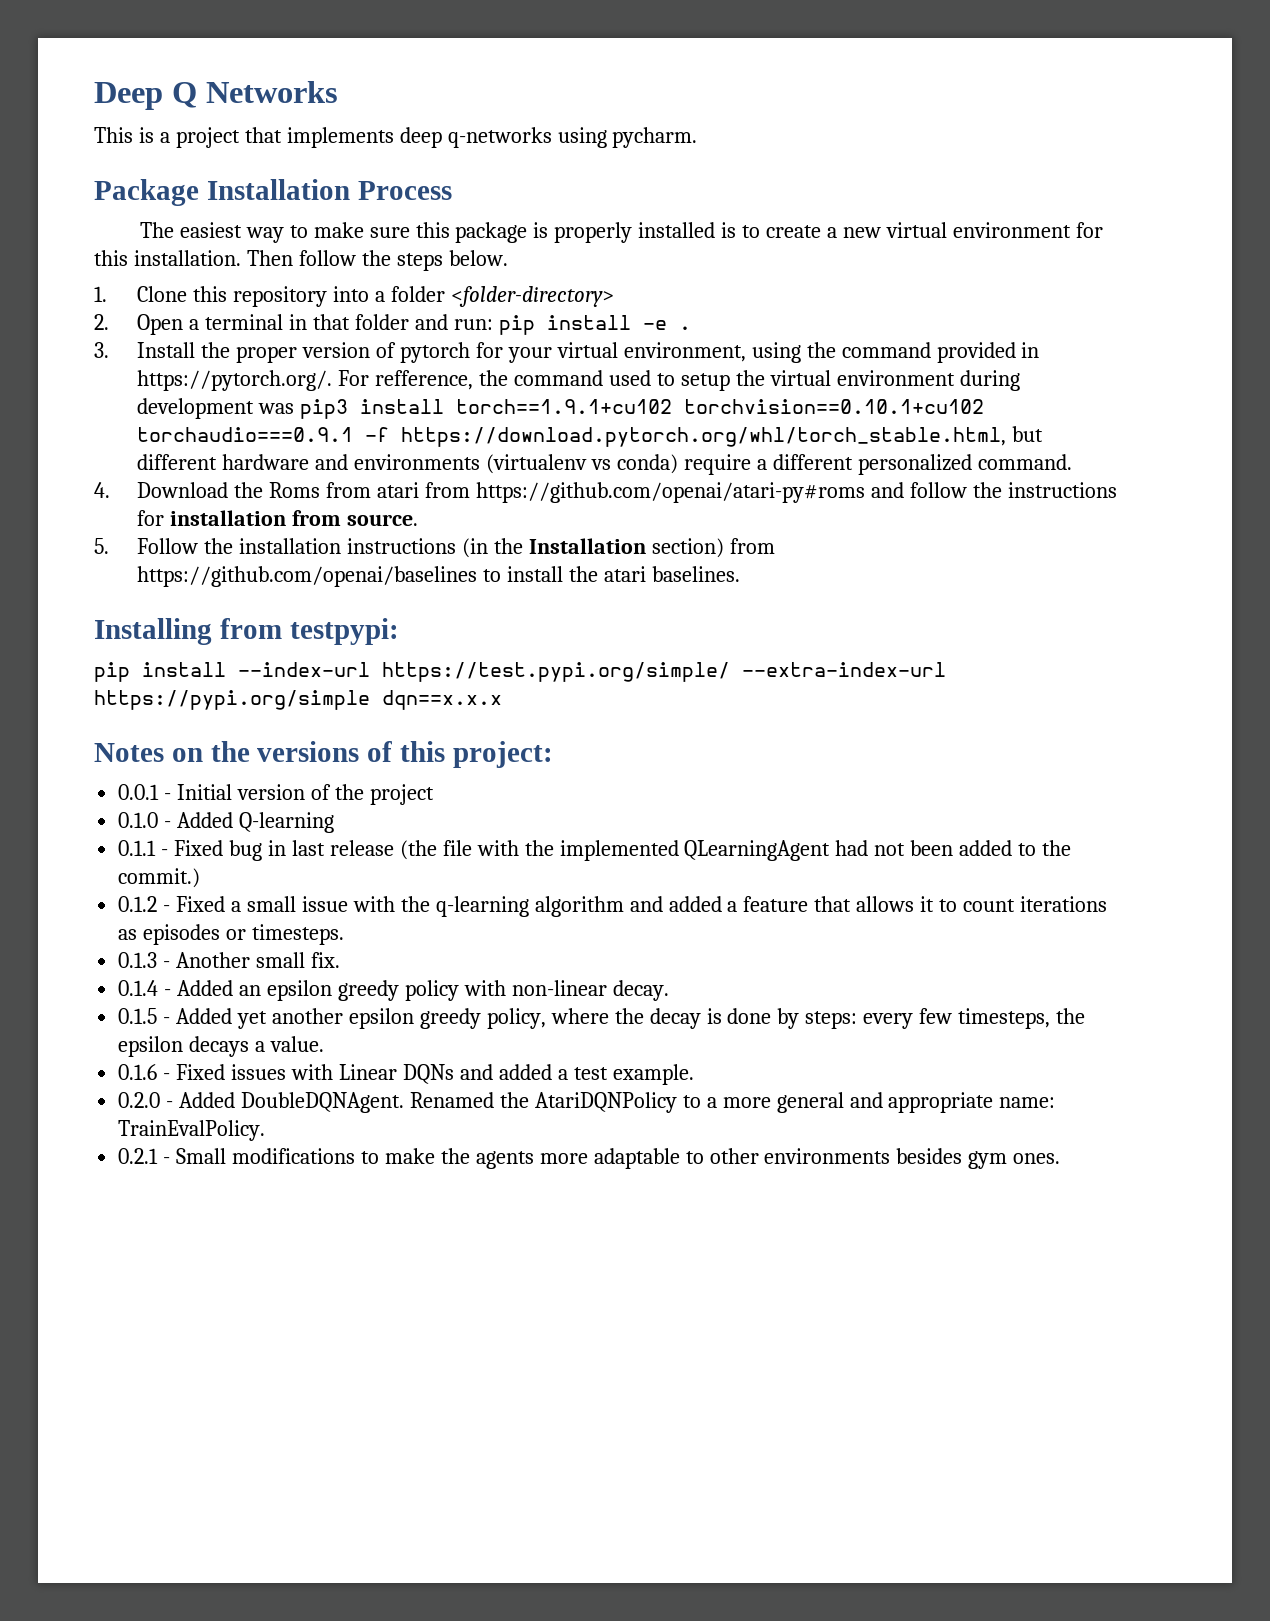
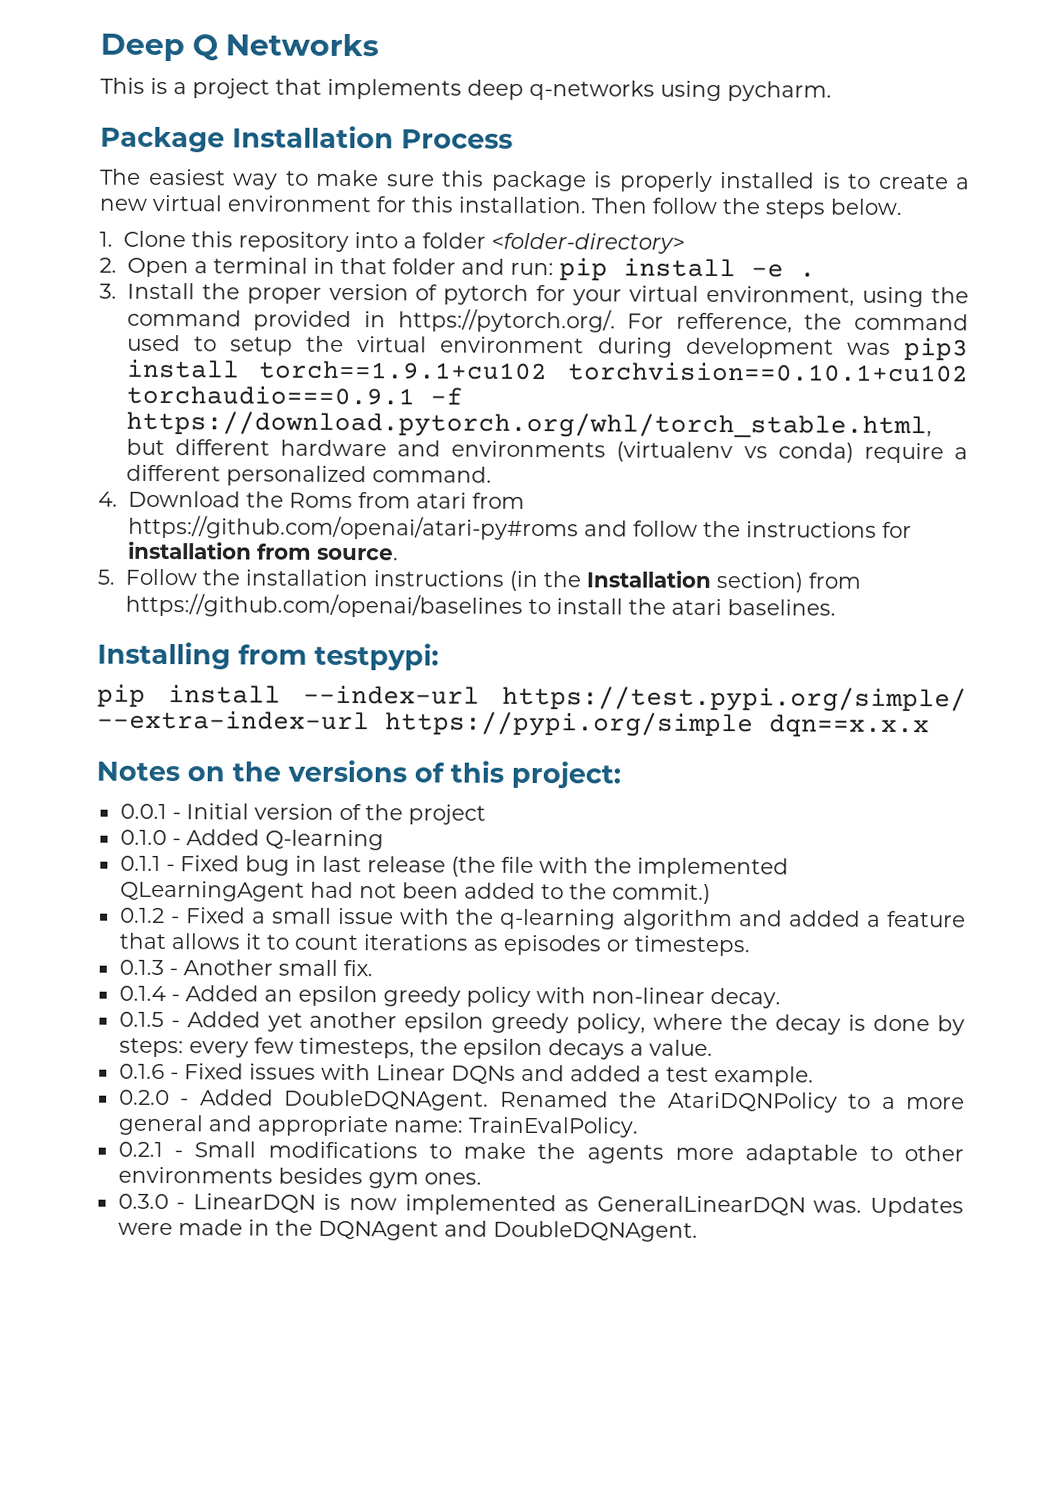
(1061, 1158) none -> [117,1193,964,1218] [117,1219,698,1242] // 0.3.0 - LinearDQN is now implemented as GeneralLinearDQN was. Updates were made in the DQNAgent and DoubleDQNAgent.

